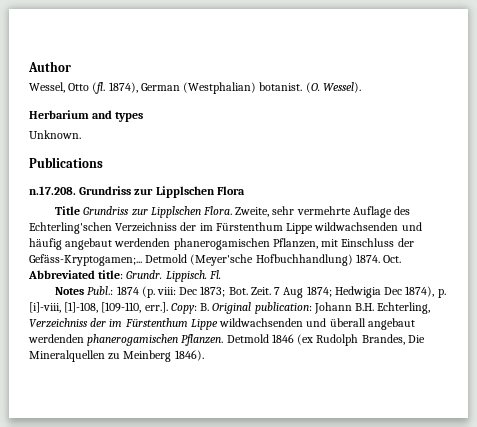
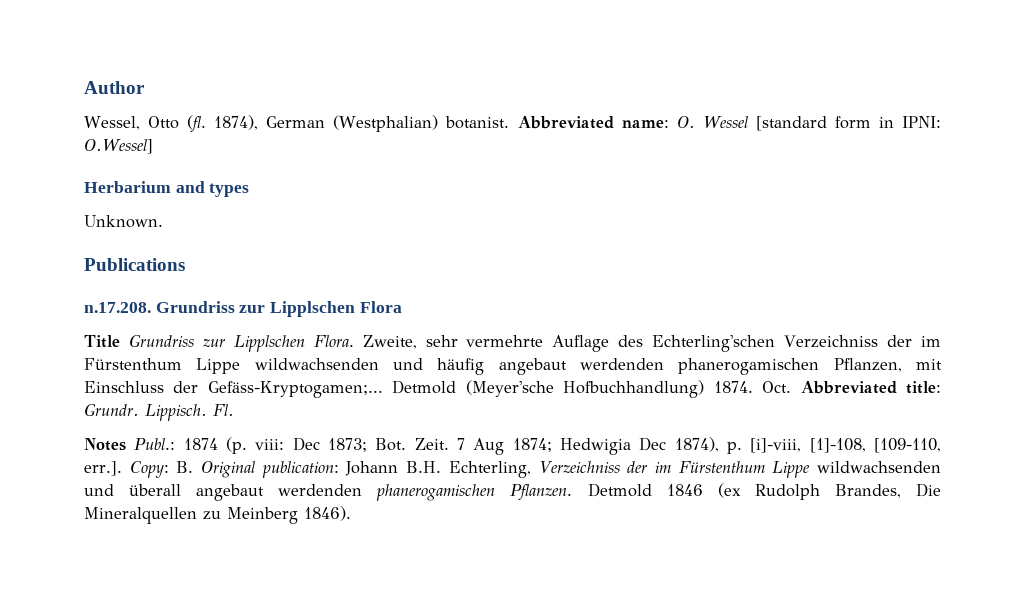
[305,82,361,93] (O. Wessel). -> [517,116,942,131] [84,139,153,154] Abbreviated name: O. Wessel [standard form in IPNI: O.Wessel]

